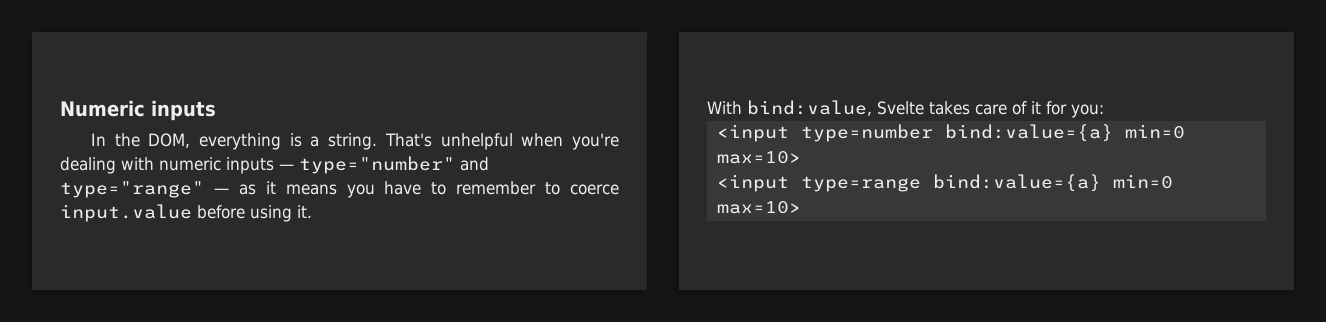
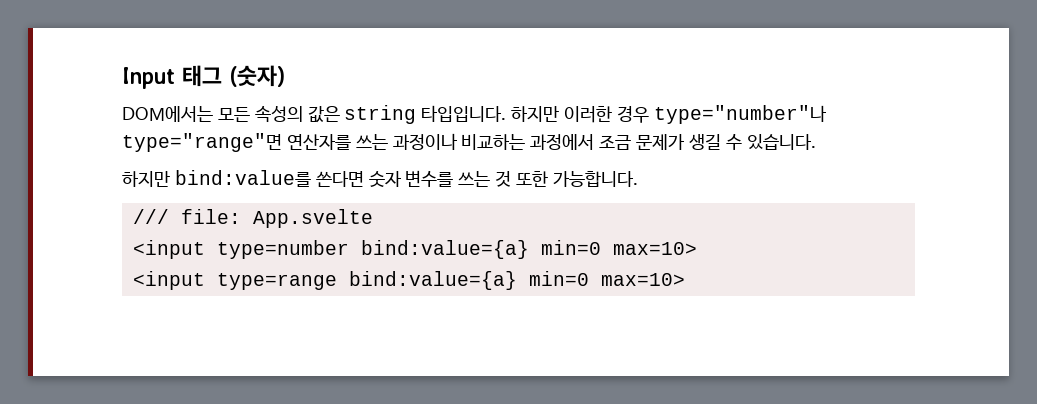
[60,100,216,121] [90,133,619,150] [60,156,489,174] [60,181,619,198] [60,204,312,222] [707,100,1104,118] Numeric inputs // In the DOM, everything is a string. That's unhelpful when you're dealing with numeric inputs — type="number" and type="range" — as it means you have to remember to coerce input.value before using it. // With bind:value, Svelte takes care of it for you: -> [122,65,285,89] [122,105,827,124] [122,133,816,152] [122,170,638,187] [132,209,373,228] Input 태그 (숫자) // DOM에서는 모든 속성의 값은 string 타입입니다. 하지만 이러한 경우 type="number"나 type="range"면 연산자를 쓰는 과정이나 비교하는 과정에서 조금 문제가 생길 수 있습니다. // 하지만 bind:value를 쓴다면 숫자 변수를 쓰는 것 또한 가능합니다. // /// file: App.svelte

